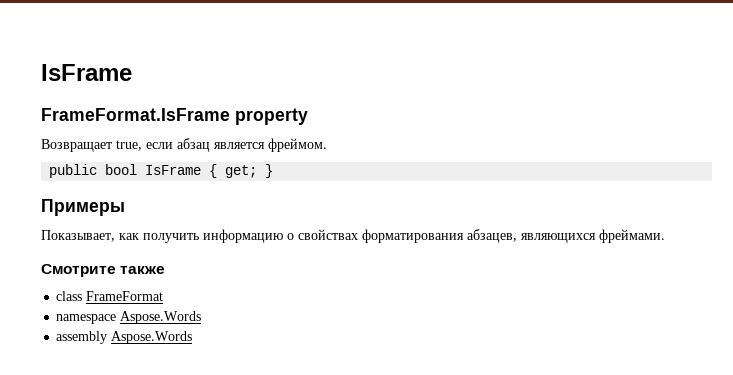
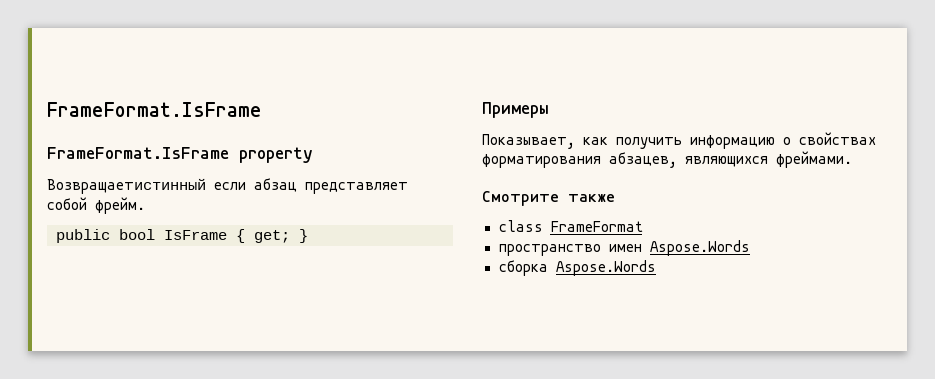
[41,64,132,81] IsFrame -> [47,102,262,117] FrameFormat.IsFrame
[41,138,327,152] Возвращает true, если абзац является фреймом. -> [47,178,408,194] [47,197,145,214] Возвращаетистинный если абзац представляет собой фрейм.
[56,314,117,324] namespace -> [498,244,642,256] пространство имен
[56,331,108,344] assembly -> [498,260,548,276] сборка

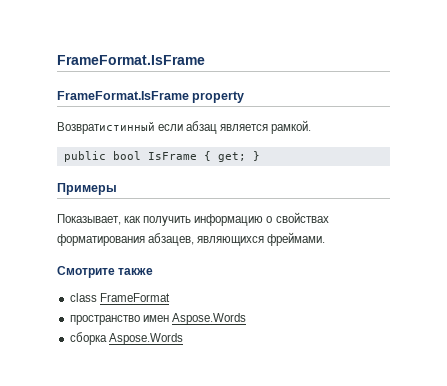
[47,178,206,194] Возвращаетистинный -> [57,122,155,134] Возвратистинный
[305,182,408,194] [47,197,145,214] представляет собой фрейм. -> [220,120,312,134] является рамкой.

